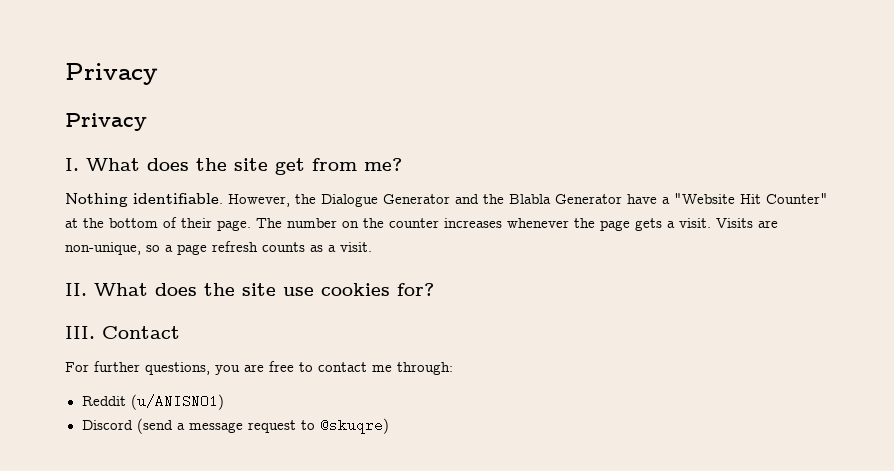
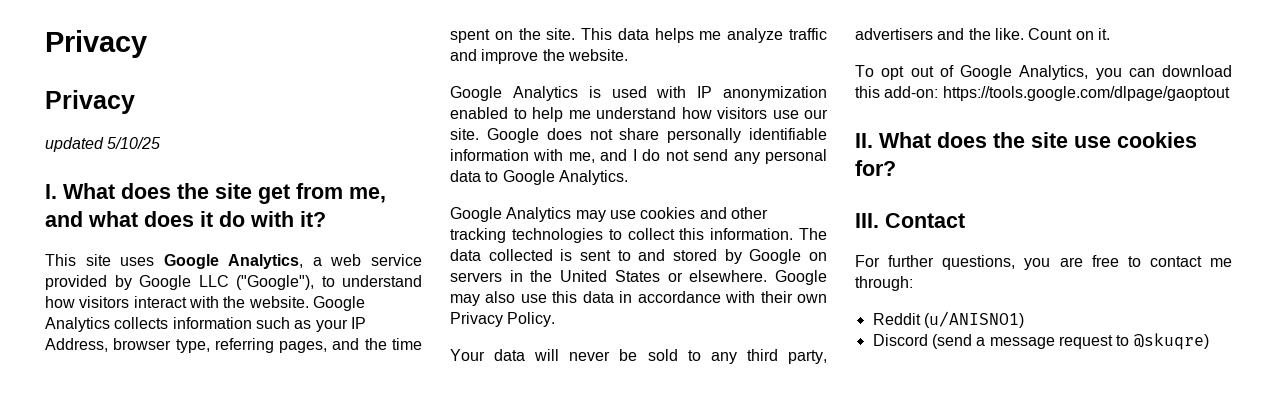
(147, 122) none -> [45,137,161,152] // updated 5/10/25
[364,158,402,171] [65,193,828,207] [65,217,778,231] [65,241,372,255] me? // Nothing identifiable. However, the Dialogue Generator and the Blabla Generator have a "Website Hit Counter" at the bottom of their page. The number on the counter increases whenever the page gets a visit. Visits are non-unique, so a page refresh counts as a visit. -> [349,187,386,203] [45,211,326,227] [45,254,422,269] [45,275,422,290] [45,296,365,311] [45,317,366,332] [45,338,422,353] [450,28,827,43] [450,49,628,64] [450,86,827,101] [450,107,828,122] [450,128,827,143] [450,149,828,164] [450,170,628,185] [450,207,768,222] [450,228,827,243] [450,249,827,264] [450,270,827,285] [450,291,827,306] [450,312,556,327] [450,349,827,364] [855,28,1110,40] [855,65,1232,80] [855,86,1230,101] me, and what does it do with it? // This site uses Google Analytics, a web service provided by Google LLC ("Google"), to understand how visitors interact with the website. Google Analytics collects information such as your IP Address, browser type, referring pages, and the time spent on the site. This data helps me analyze traffic and improve the website. // Google Analytics is used with IP anonymization enabled to help me understand how visitors use our site. Google does not share personally identifiable information with me, and I do not send any personal data to Google Analytics. // Google Analytics may use cookies and other tracking technologies to collect this information. The data collected is sent to and stored by Google on servers in the United States or elsewhere. Google may also use this data in accordance with their own Privacy Policy. // Your data will never be sold to any third party, advertisers and the like. Count on it. // To opt out of Google Analytics, you can download this add-on: https://tools.google.com/dlpage/gaoptout

